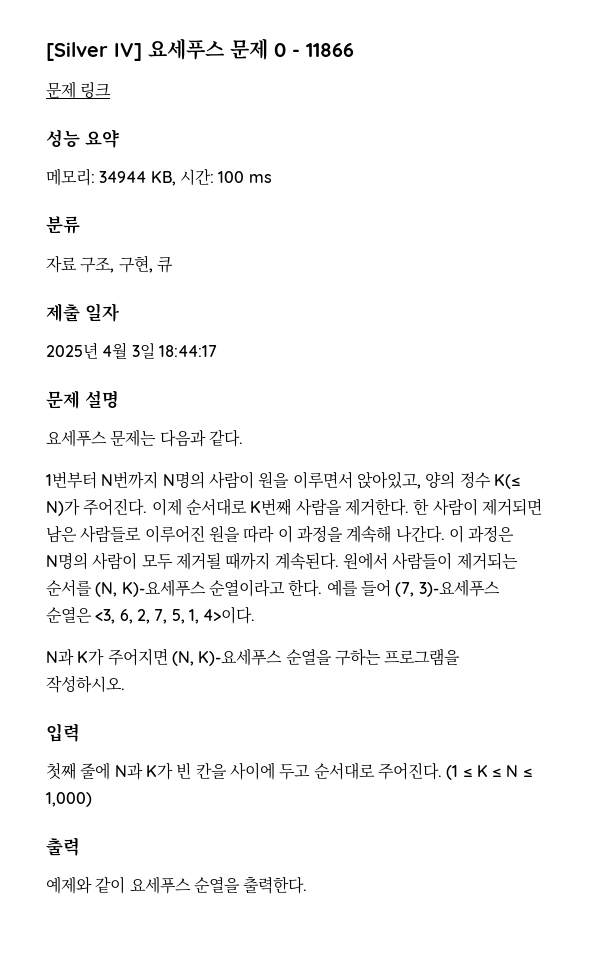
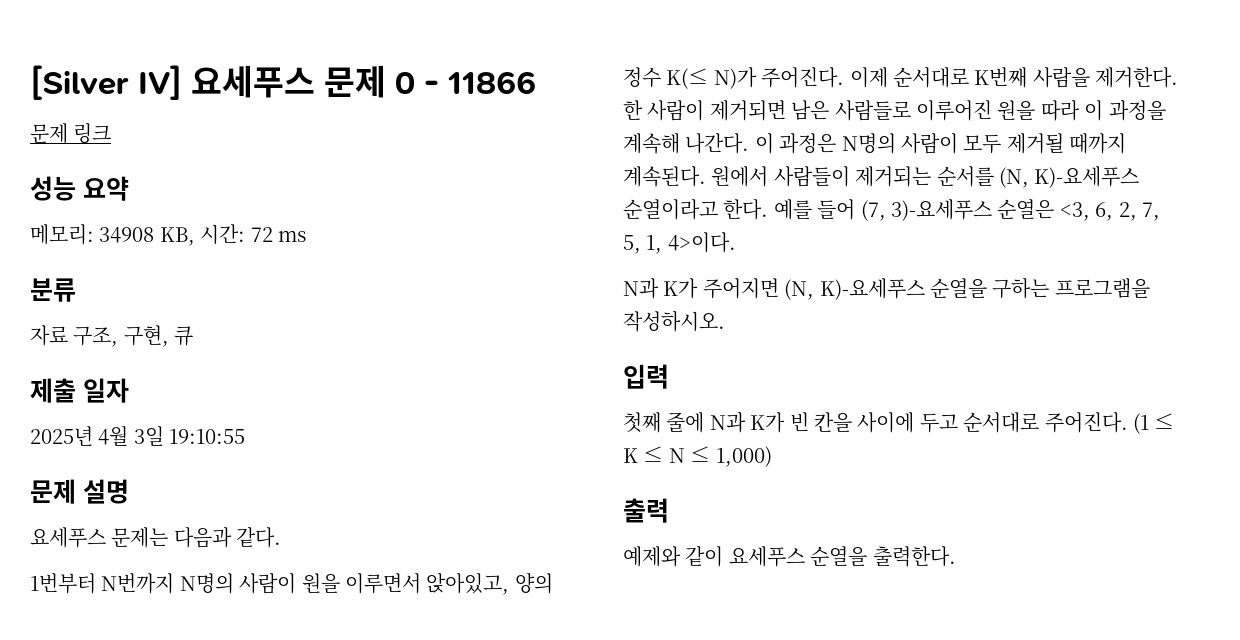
[99,171,147,183] 34944 -> [99,227,155,243] 34908
[218,171,245,183] 100 -> [250,227,273,242] 72
[158,345,217,357] 18:44:17 -> [169,429,246,444] 19:10:55

